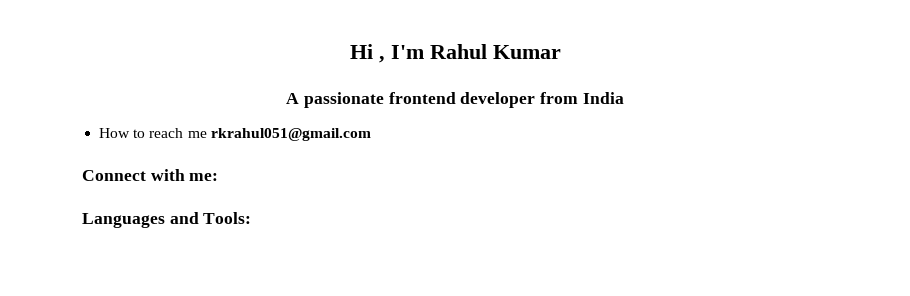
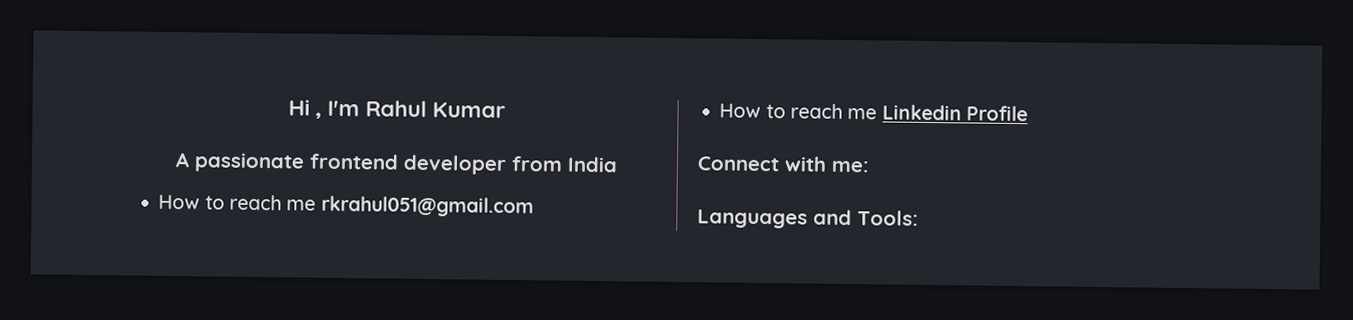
(371, 134) none -> [719,103,1028,122] // How to reach me Linkedin Profile

